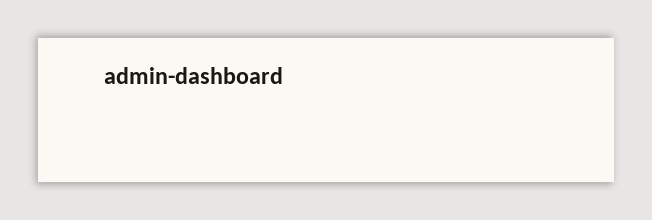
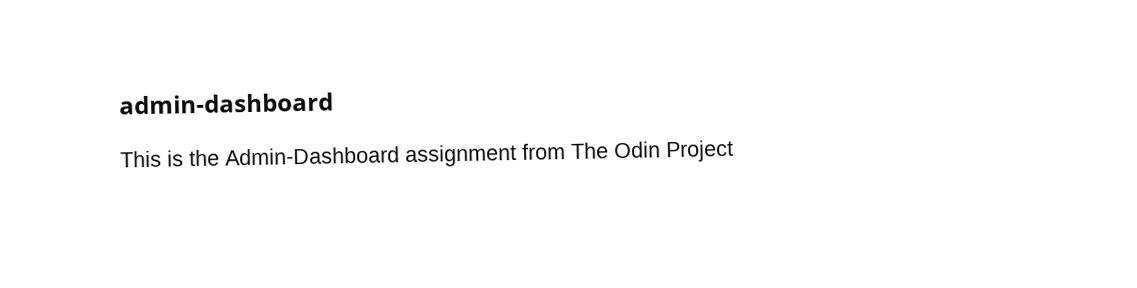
(283, 75) none -> [120,139,734,168] // This is the Admin-Dashboard assignment from The Odin Project

